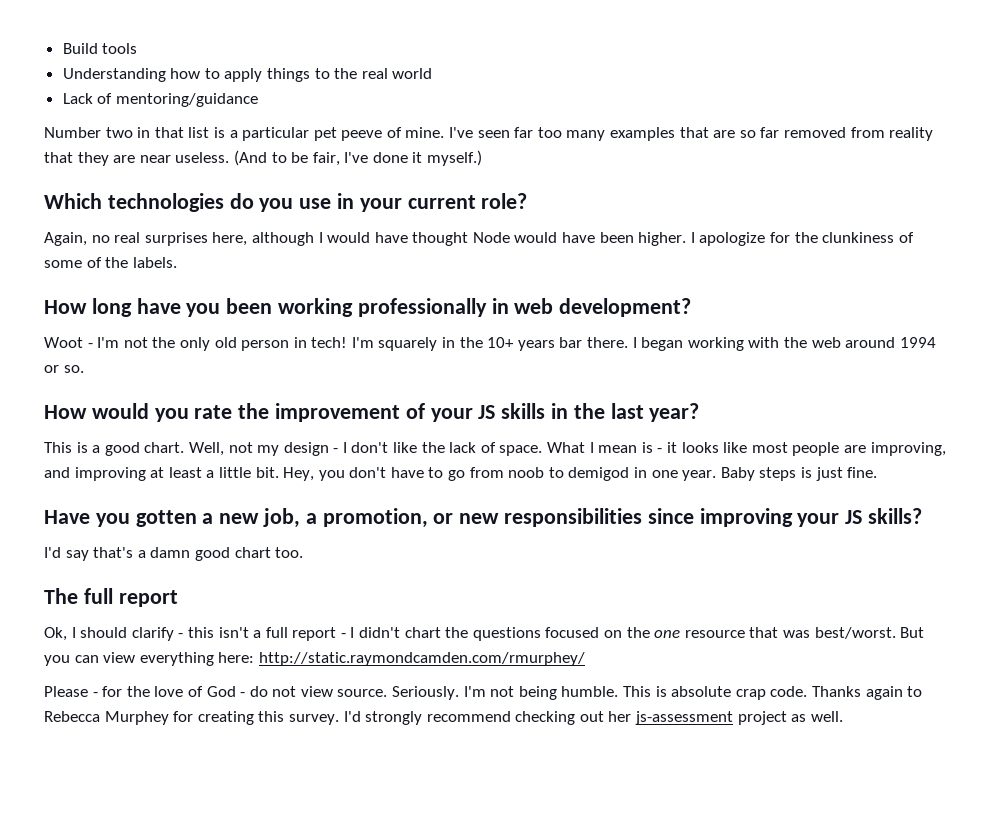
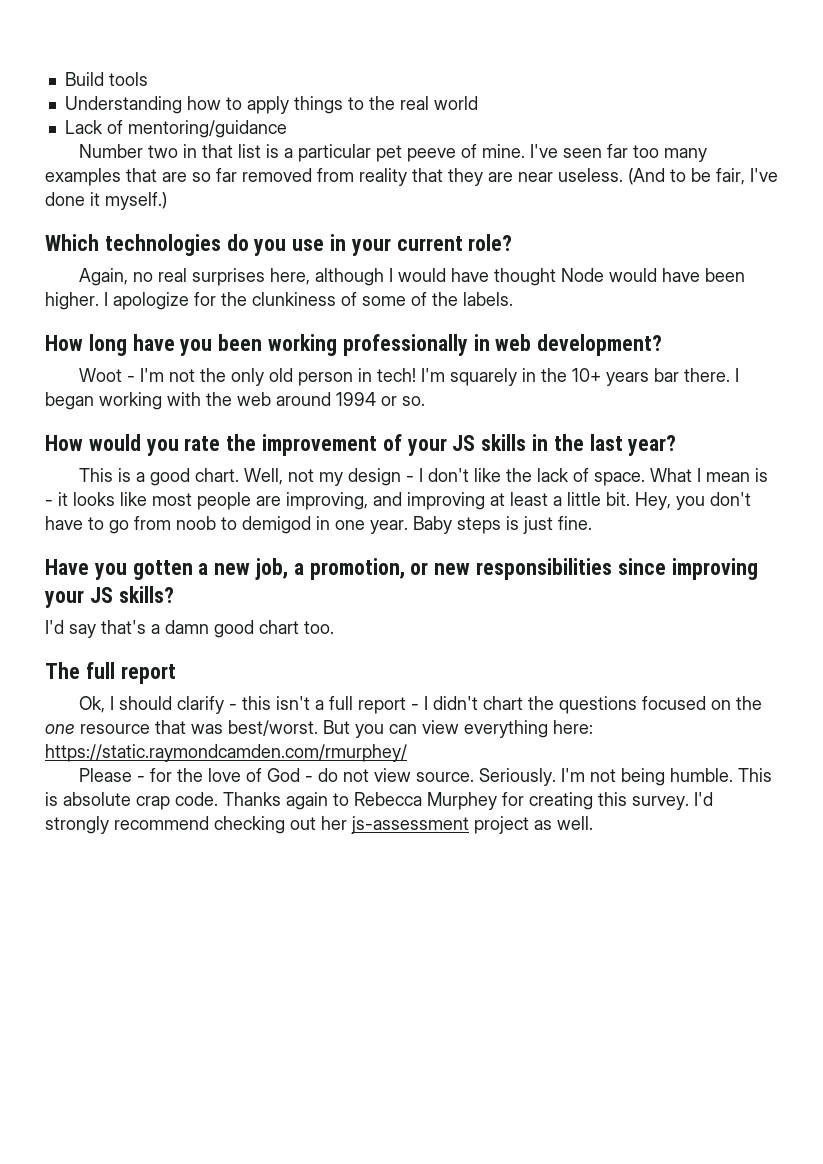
[258,652,585,666] http://static.raymondcamden.com/rmurphey/ -> [45,744,407,762] https://static.raymondcamden.com/rmurphey/

